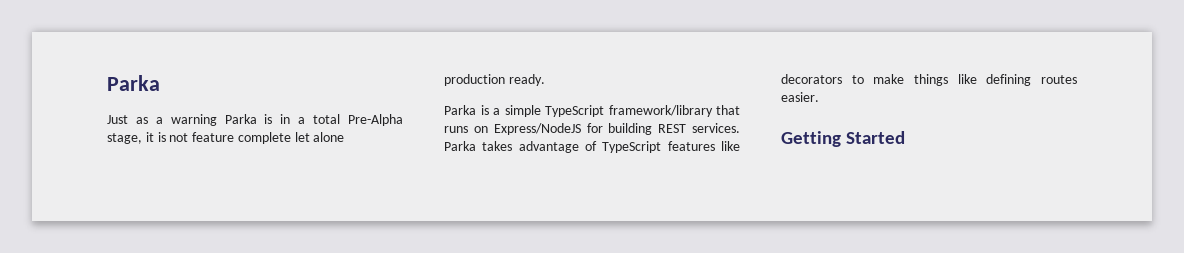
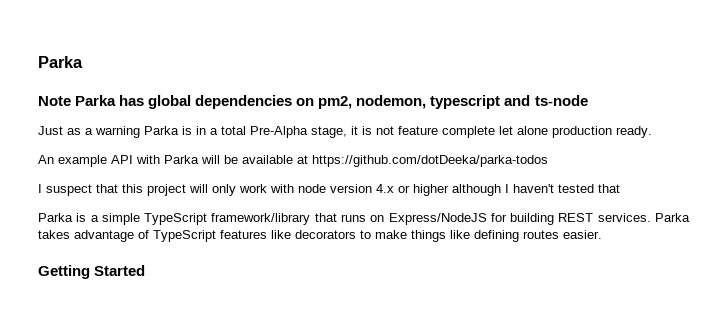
[107,75,160,91] Parka -> [38,56,83,68] [38,95,588,109] Parka // Note Parka has global dependencies on pm2, nodemon, typescript and ts-node
(545, 80) none -> [38,155,548,167] [38,184,620,196] // An example API with Parka will be available at https://github.com/dotDeeka/parka-todos // I suspect that this project will only work with node version 4.x or higher although I haven't tested that

